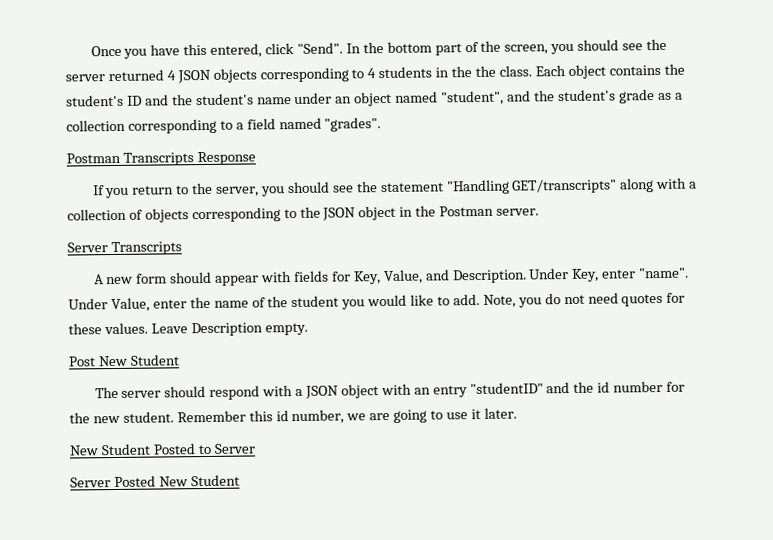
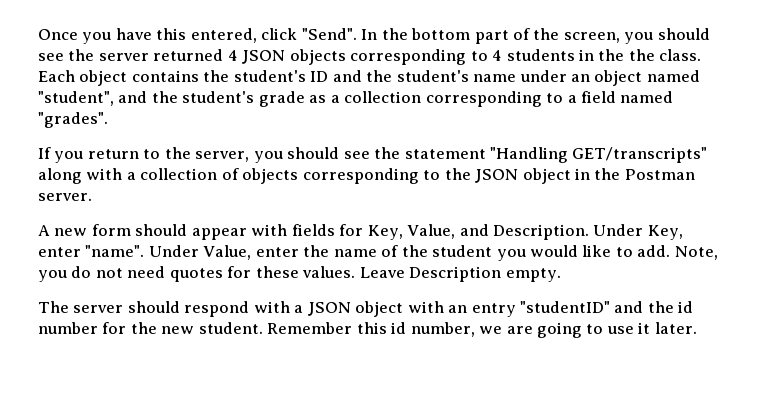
[66,151,256,166] // Postman Transcripts Response -> (108, 120) none
[67,241,182,256] // Server Transcripts -> (92, 197) none
[68,354,180,367] // Post New Student -> (561, 275) none
[69,443,256,456] [70,474,240,488] // New Student Posted to Server // Server Posted New Student -> (697, 328) none

